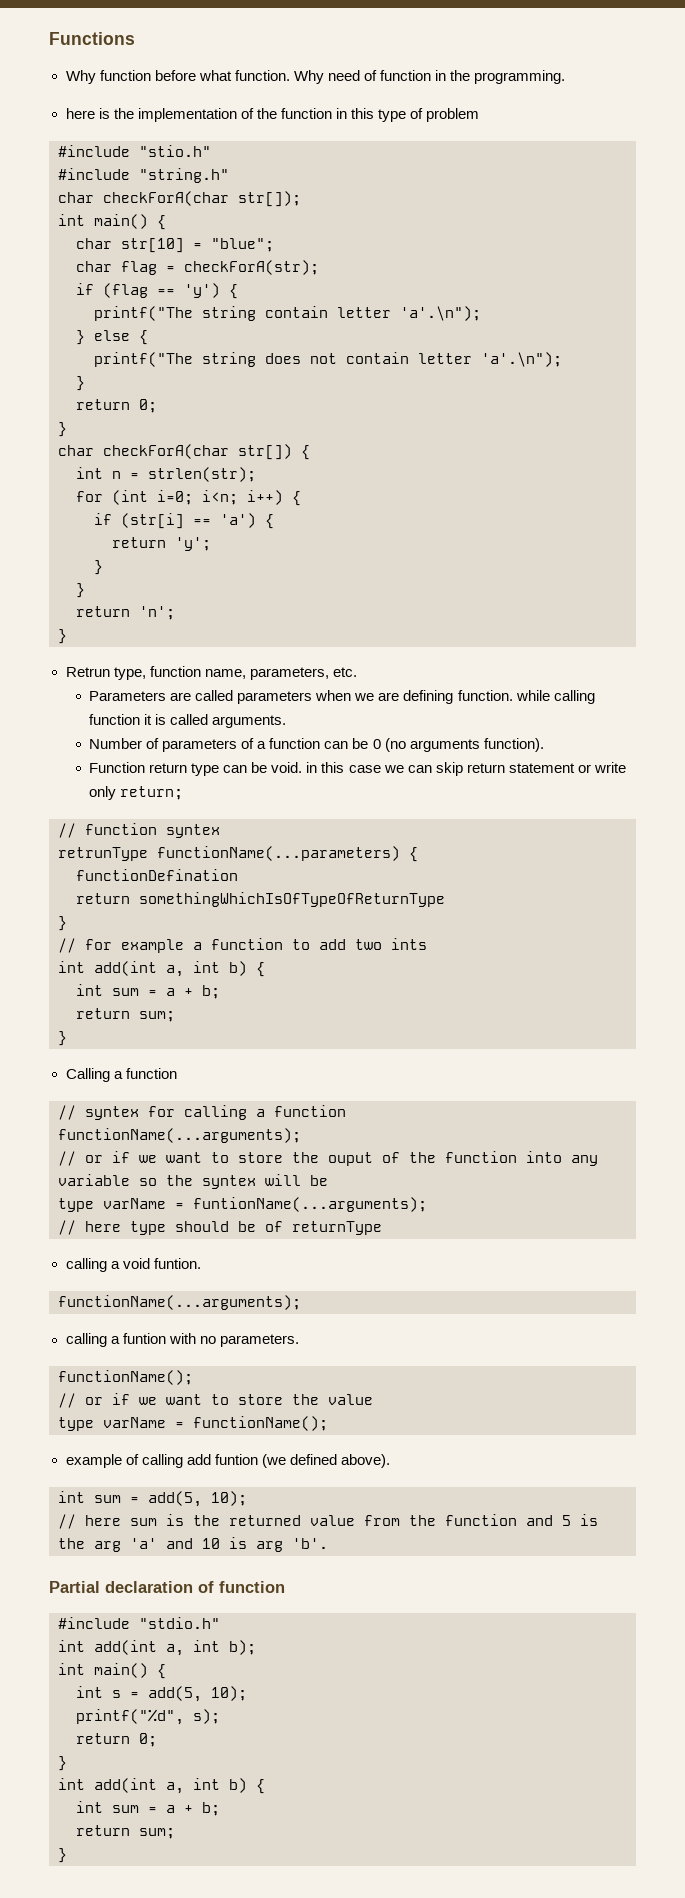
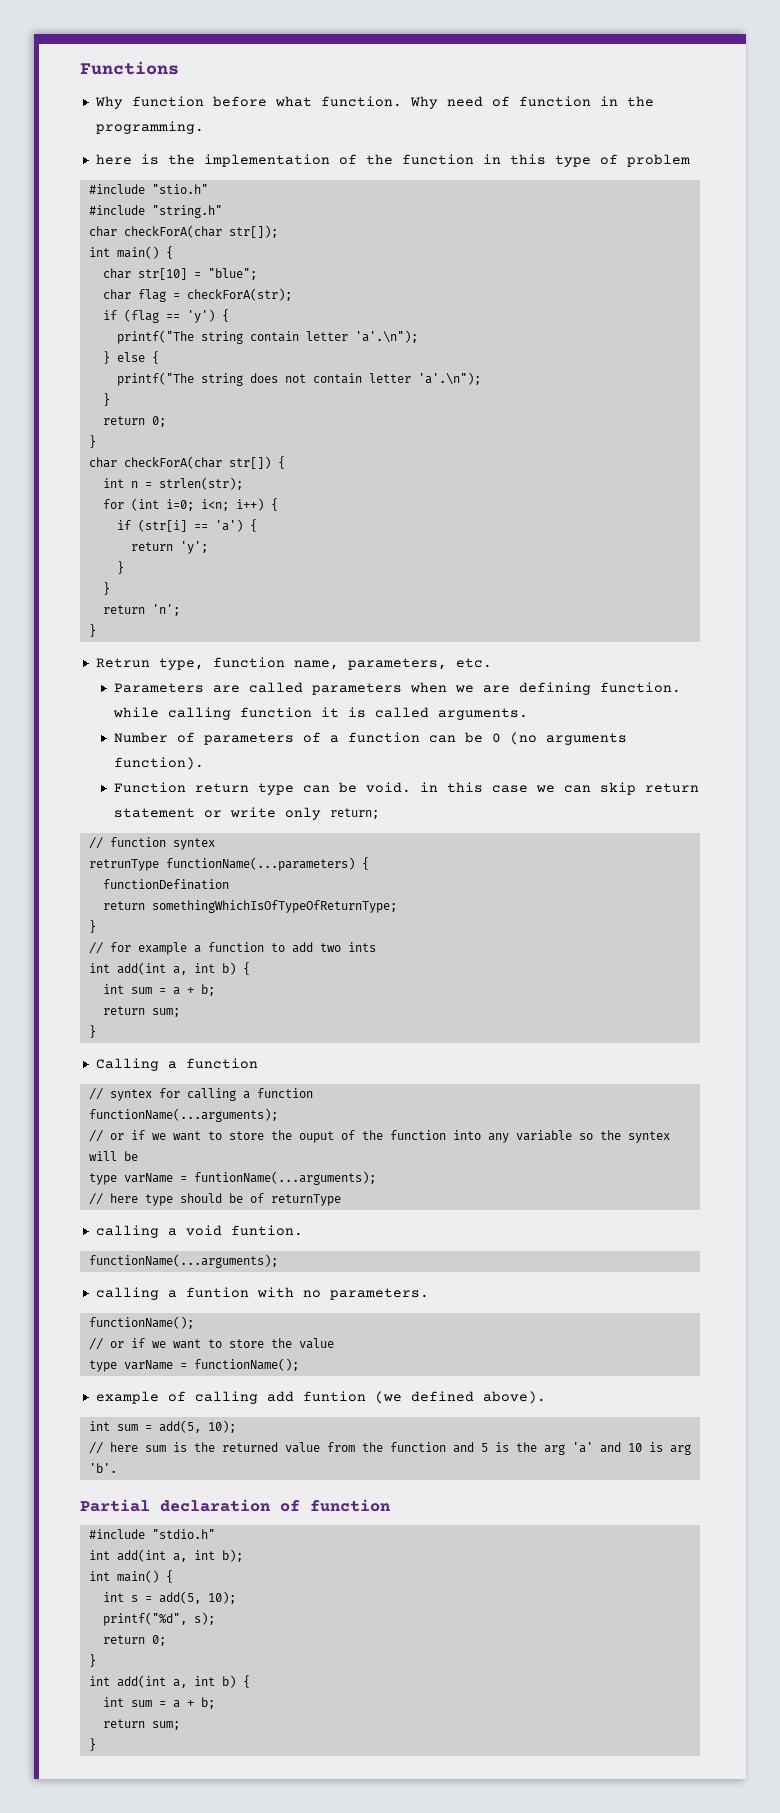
[139,892,445,907] somethingWhichIsOfTypeOfReturnType -> [151,900,397,913] somethingWhichIsOfTypeOfReturnType;

